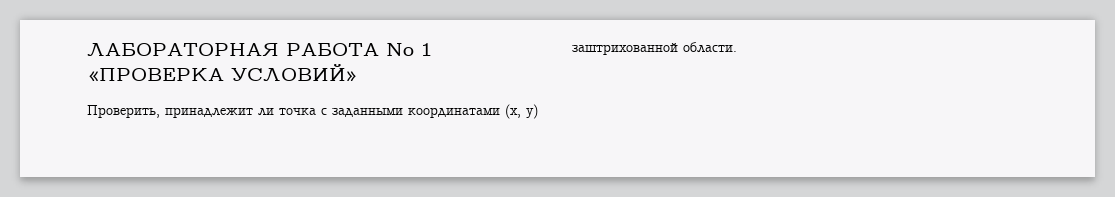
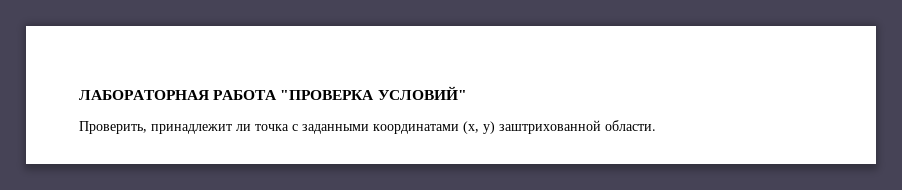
[386,43,432,56] [87,64,358,81] No 1 «ПРОВЕРКА УСЛОВИЙ» -> [280,86,467,100] "ПРОВЕРКА УСЛОВИЙ"

